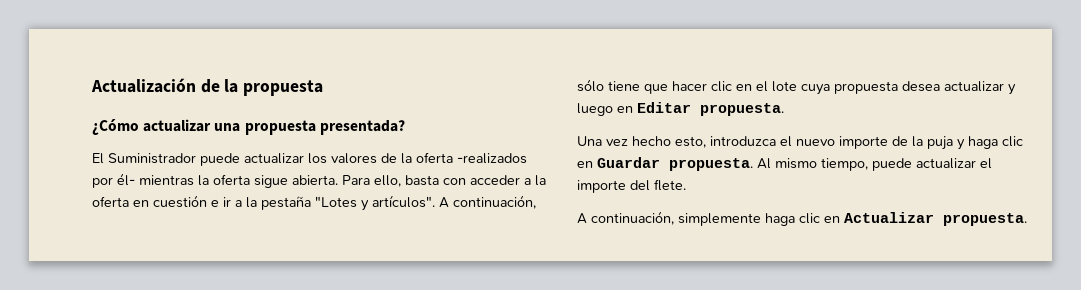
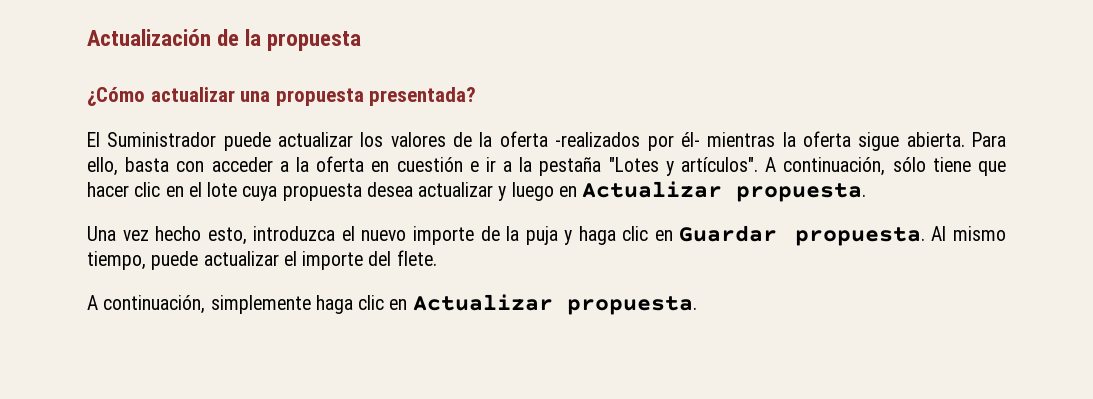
[637,102,691,113] Editar -> [582,181,723,198] Actualizar

